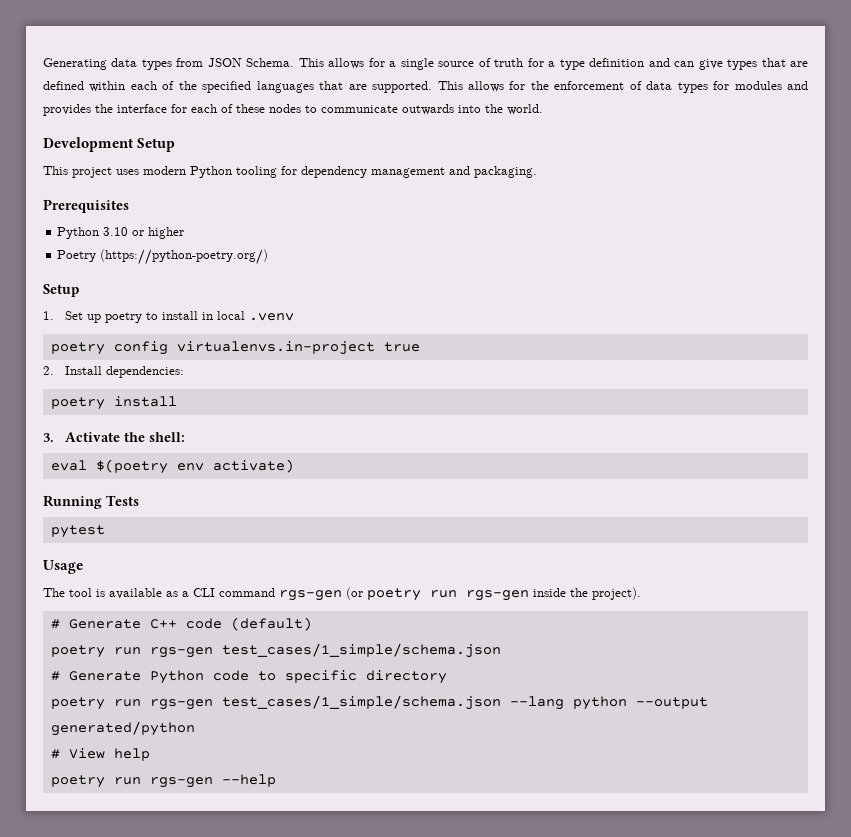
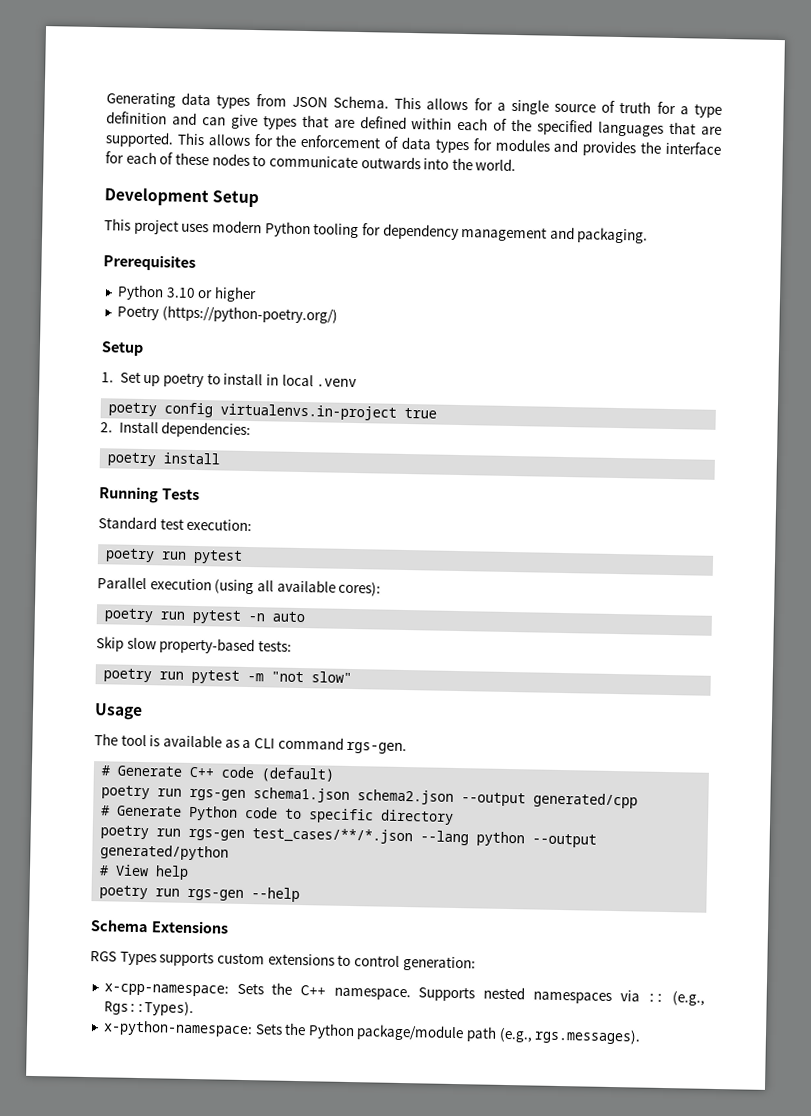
[43,432,186,442] [50,459,294,474] [43,495,139,509] [50,525,105,538] 3. Activate the shell: // eval $(poetry env activate) // Running Tests // pytest -> [99,486,200,504] [98,516,253,532] [105,548,244,564] [97,577,382,597] [104,608,306,624] [96,636,292,655] [103,668,353,684] Running Tests // Standard test execution: // poetry run pytest // Parallel execution (using all available cores): // poetry run pytest -n auto // Skip slow property-based tests: // poetry run pytest -m "not slow"
[279,587,641,601] rgs-gen (or poetry run rgs-gen inside the project). -> [346,741,408,755] rgs-gen.
[221,643,501,658] test_cases/1_simple/schema.json -> [253,787,639,809] schema1.json schema2.json --output generated/cpp
[221,695,501,710] test_cases/1_simple/schema.json -> [252,827,414,845] test_cases/**/*.json
(276, 780) none -> [90,919,229,934] [90,951,476,972] [103,982,706,1006] [103,1000,194,1017] [102,1020,642,1045] // Schema Extensions // RGS Types supports custom extensions to control generation: // x-cpp-namespace: Sets the C++ namespace. Supports nested namespaces via :: (e.g., Rgs::Types). // x-python-namespace: Sets the Python package/module path (e.g., rgs.messages).

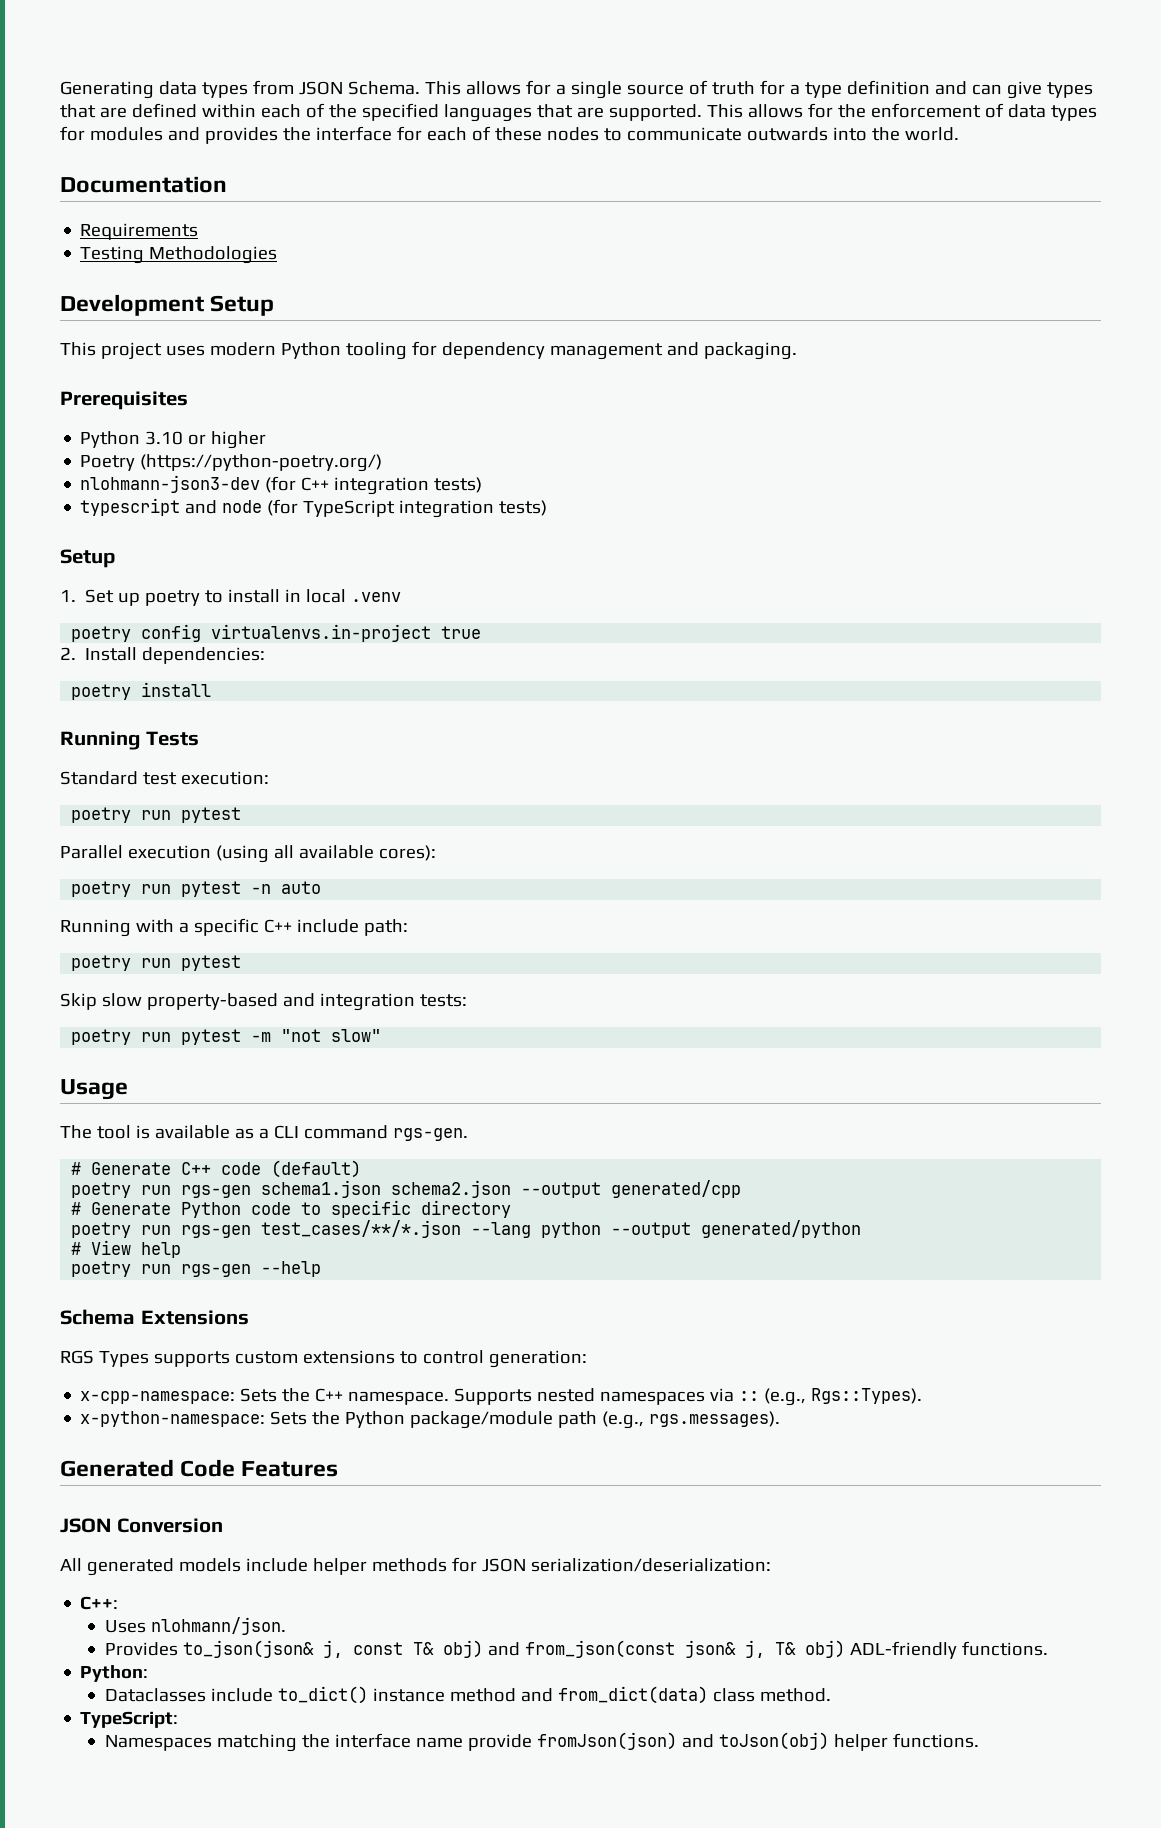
(517, 165) none -> [60,176,227,193] [80,223,199,240] [80,246,278,264] // Documentation // Requirements // Testing Methodologies
(338, 314) none -> [80,475,483,495] [80,498,548,518] // nlohmann-json3-dev (for C++ integration tests) // typescript and node (for TypeScript integration tests)
(306, 617) none -> [60,918,408,937] [71,955,242,971] // Running with a specific C++ include path: // poetry run pytest
(256, 646) none -> [282,993,415,1011] and integration
(642, 1036) none -> [60,1459,339,1477] [60,1518,223,1533] [60,1557,771,1576] [80,1596,119,1610] [105,1617,287,1635] [105,1640,1049,1659] [80,1665,149,1682] [105,1686,832,1704] [80,1711,179,1728] [105,1732,980,1752] // Generated Code Features // JSON Conversion // All generated models include helper methods for JSON serialization/deserialization: // C++: // Uses nlohmann/json. // Provides to_json(json& j, const T& obj) and from_json(const json& j, T& obj) ADL-friendly functions. // Python: // Dataclasses include to_dict() instance method and from_dict(data) class method. // TypeScript: // Namespaces matching the interface name provide fromJson(json) and toJson(obj) helper functions.

